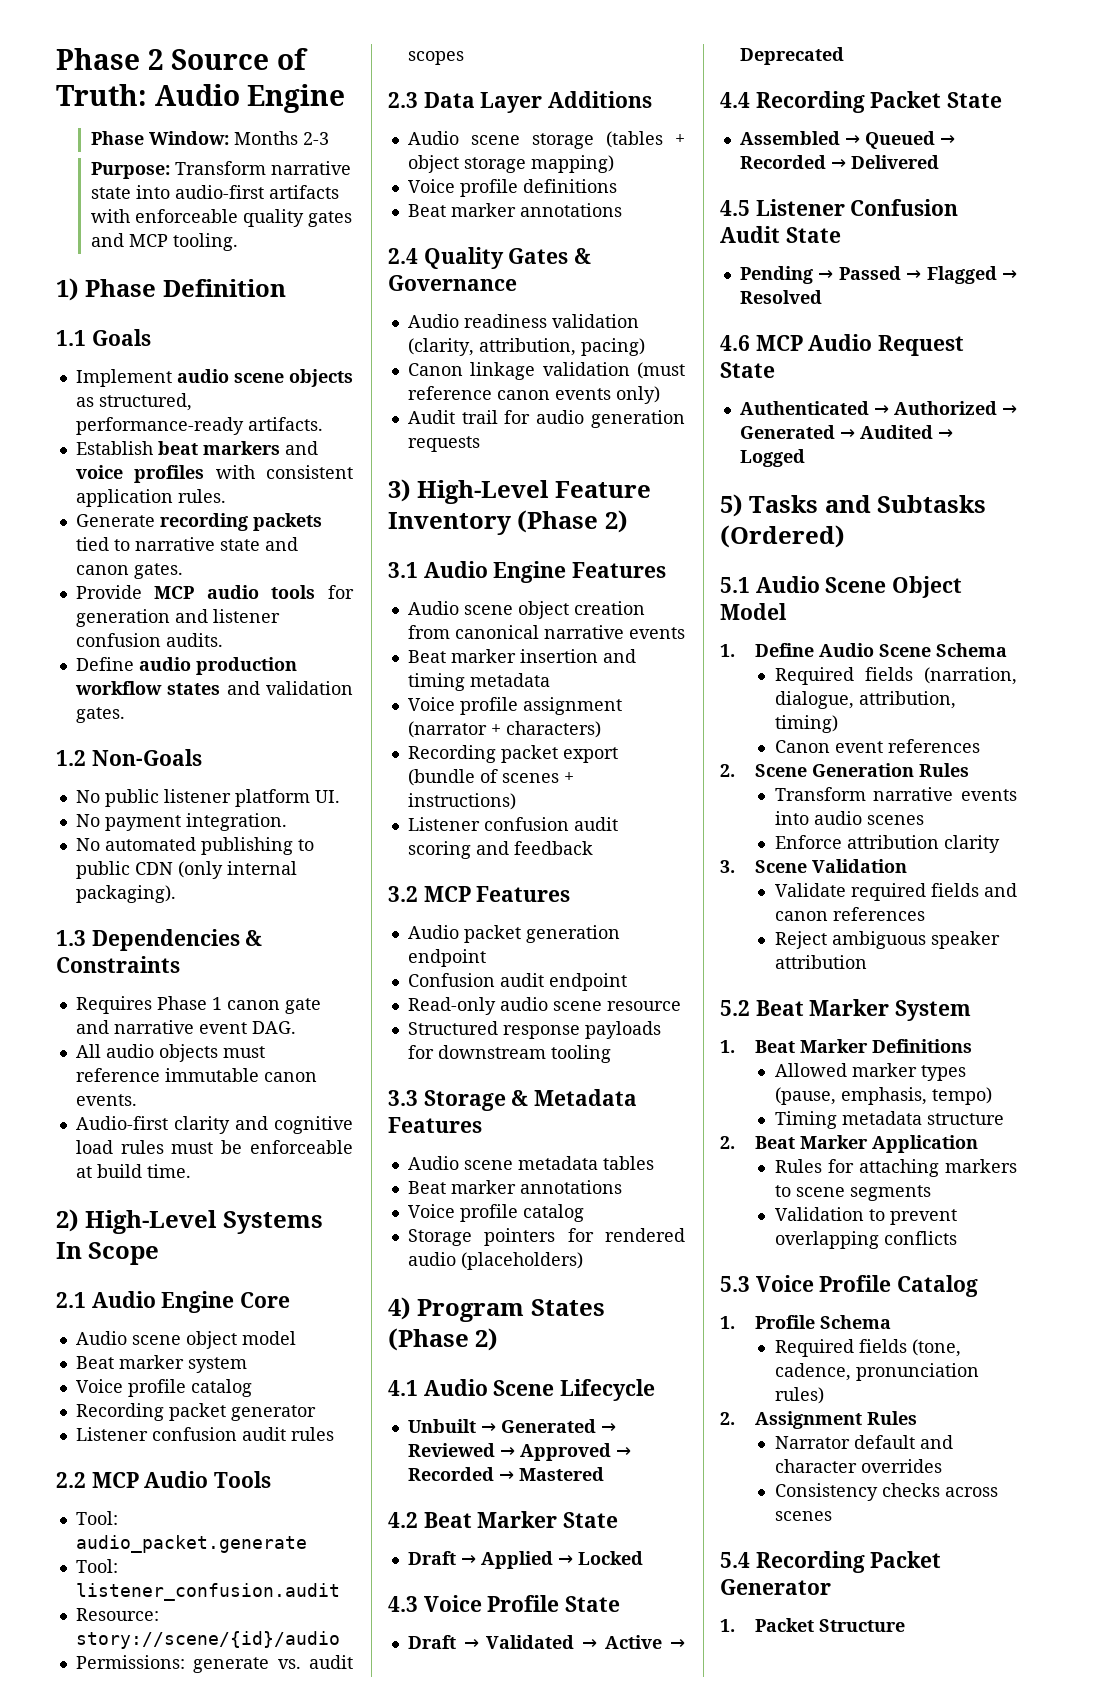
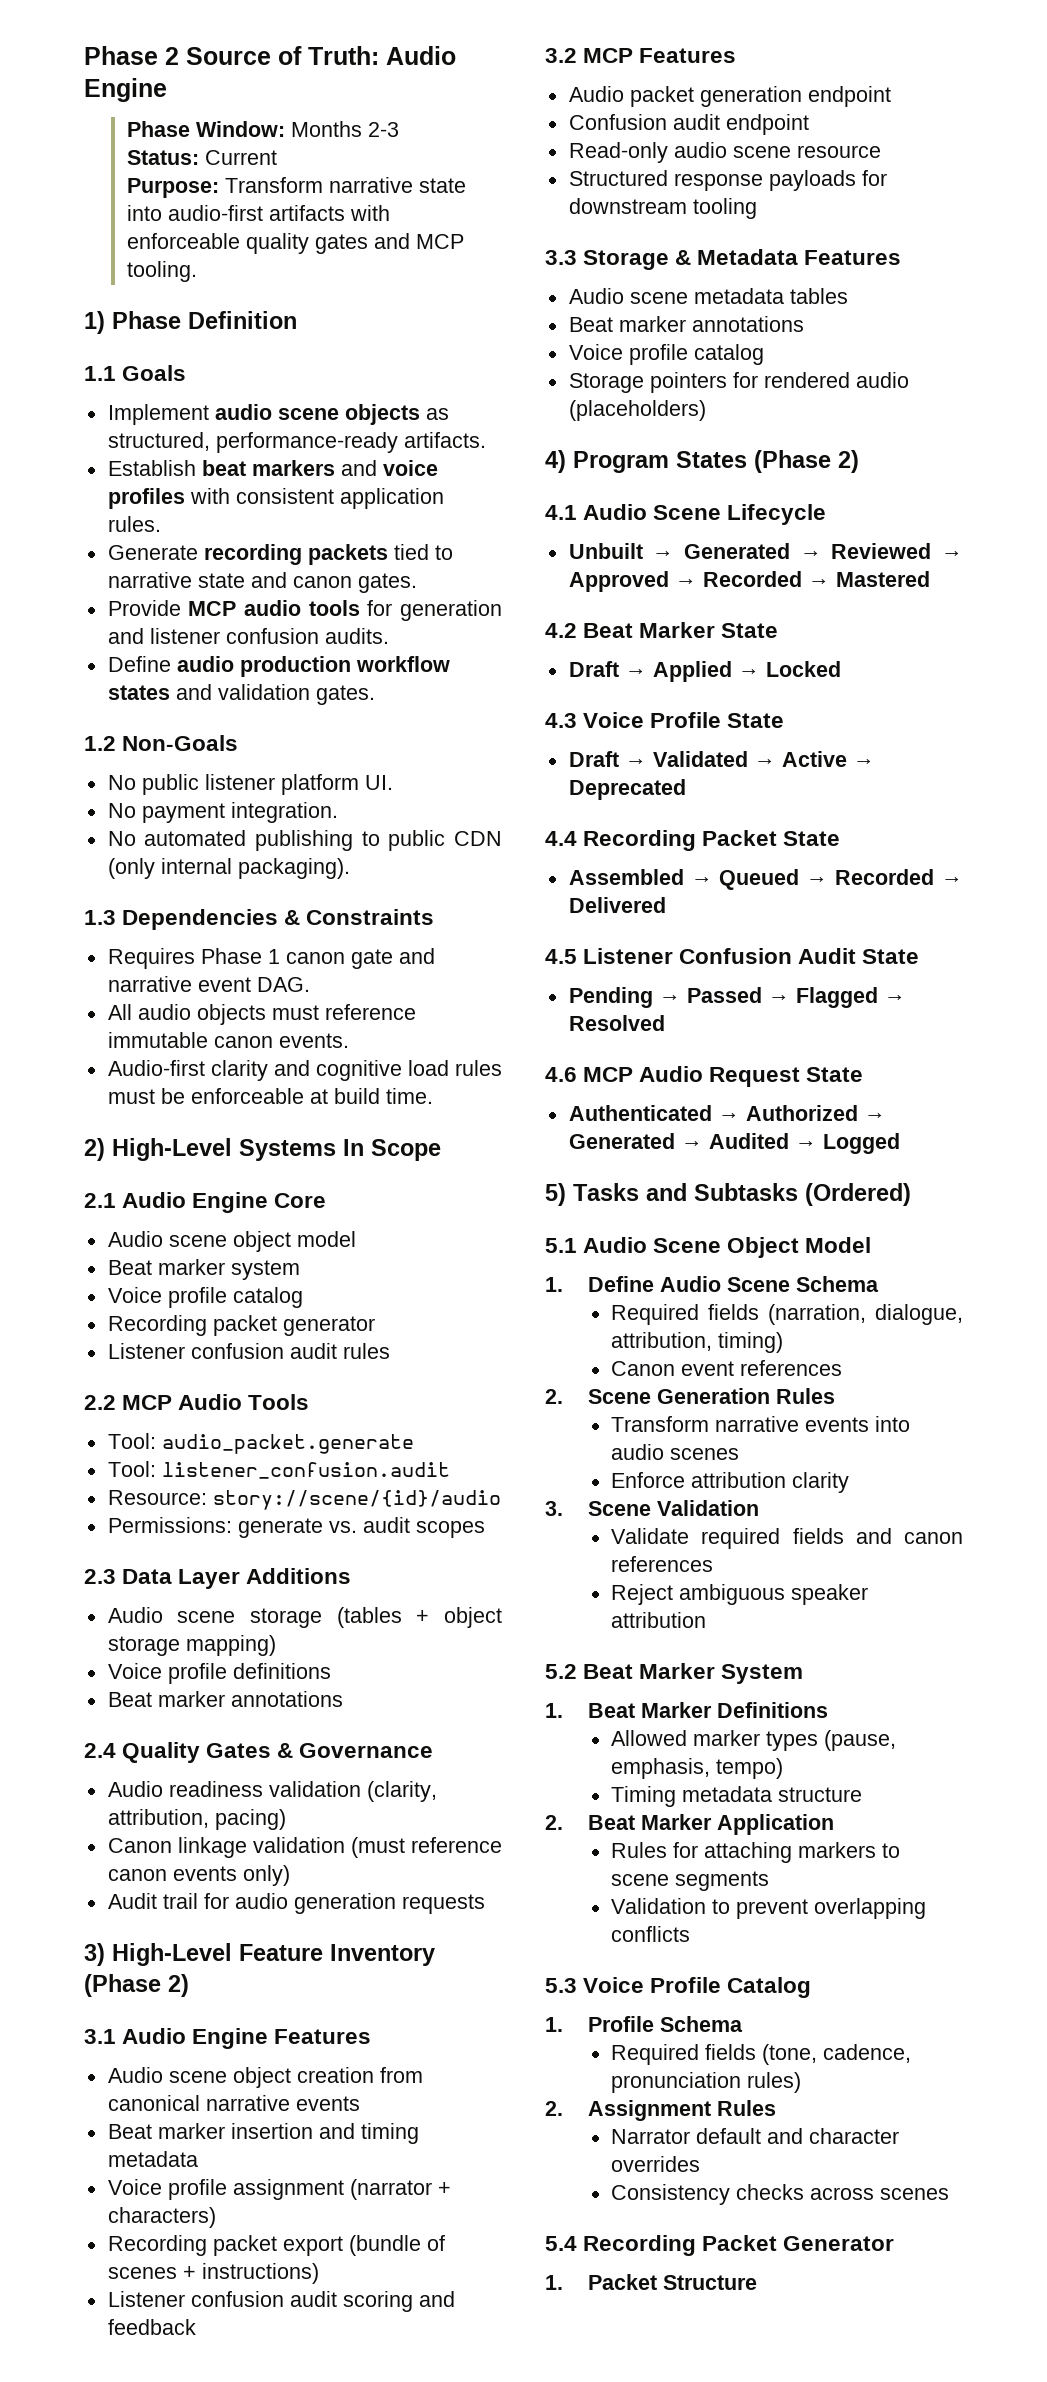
(329, 138) none -> [126,150,277,165] // Status: Current

